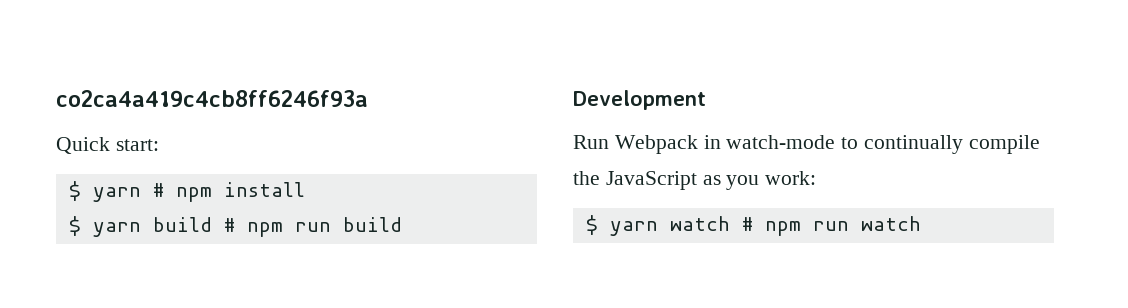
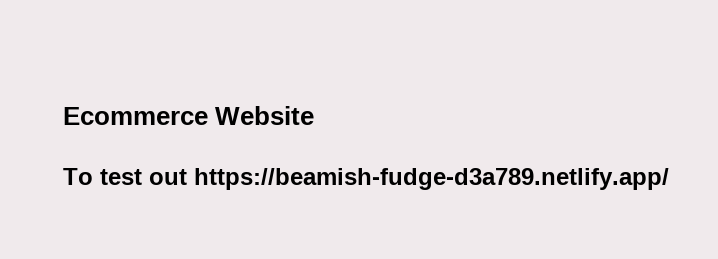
[56,90,368,107] [56,137,159,154] [68,181,305,202] [68,216,402,237] [573,90,706,110] [573,135,1040,154] [573,171,817,190] [585,215,921,236] co2ca4a419c4cb8ff6246f93a // Quick start: // $ yarn # npm install // $ yarn build # npm run build // Development // Run Webpack in watch-mode to continually compile the JavaScript as you work: // $ yarn watch # npm run watch -> [63,106,315,125] [63,168,669,190] Ecommerce Website // To test out https://beamish-fudge-d3a789.netlify.app/

